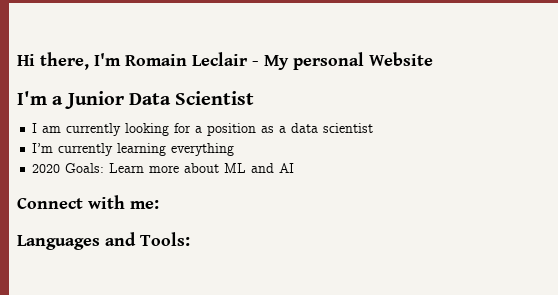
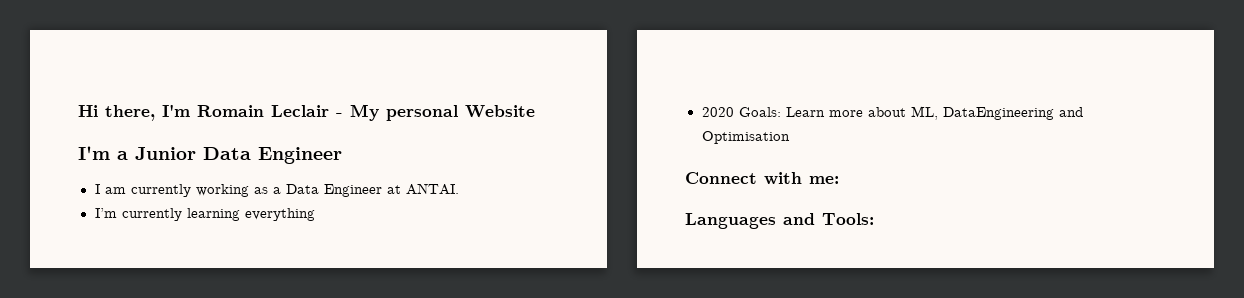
[175,91,255,105] Scientist -> [258,147,342,164] Engineer
[125,123,374,136] looking for a position as a data scientist -> [195,183,459,197] working as a Data Engineer at ANTAI.
[224,163,295,173] ML and AI -> [910,106,1083,120] [701,131,790,144] ML, DataEngineering and Optimisation

